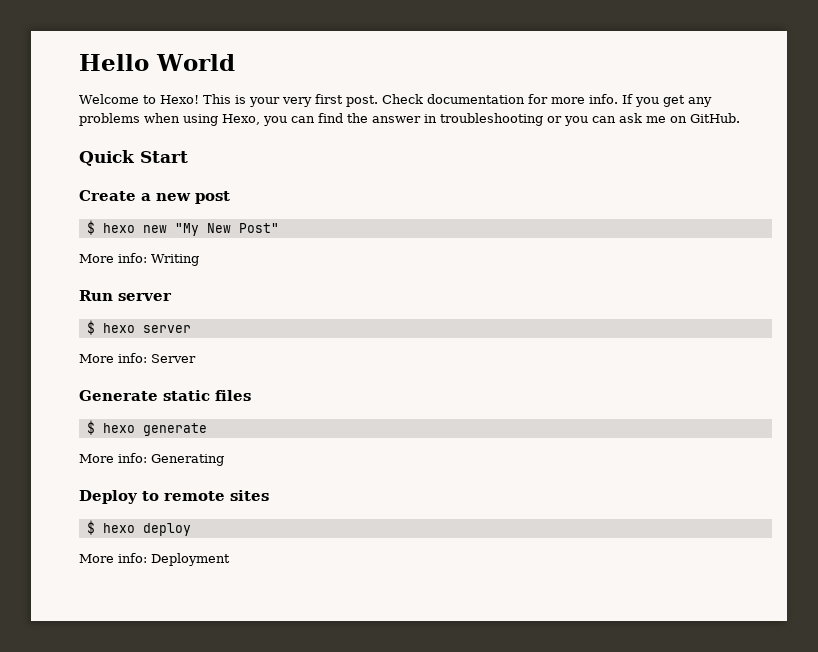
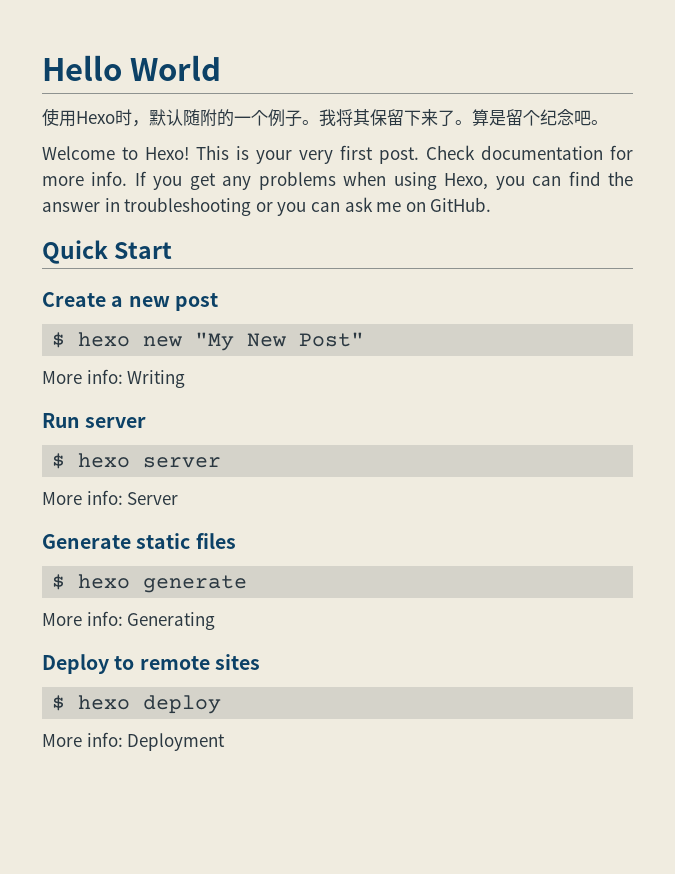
(235, 62) none -> [42,108,608,127] // 使用Hexo时，默认随附的一个例子。我将其保留下来了。算是留个纪念吧。

